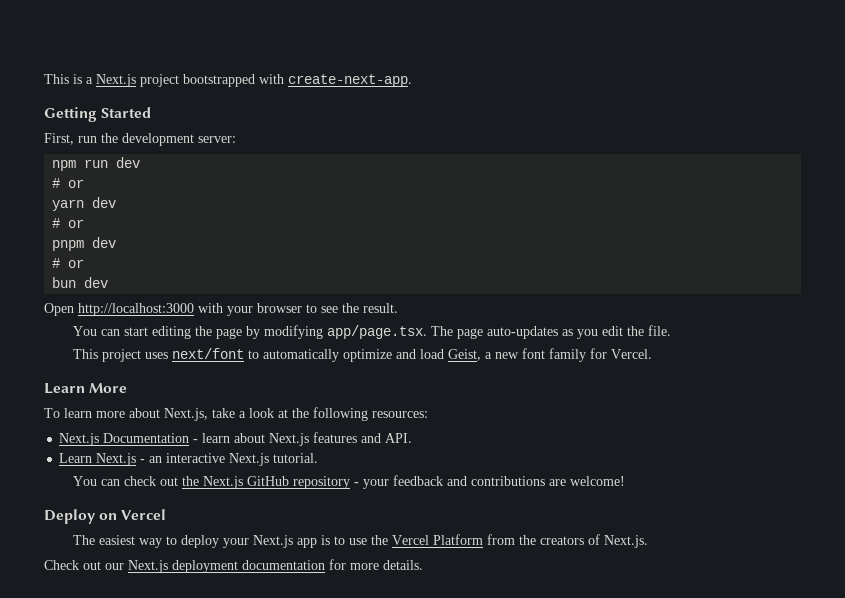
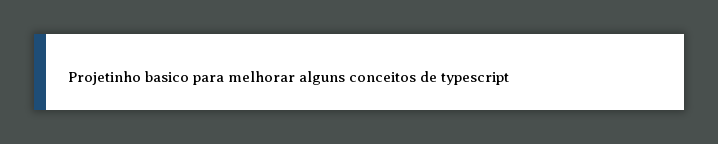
[44,74,412,87] [44,107,152,122] [44,133,236,146] [52,157,141,171] [52,178,85,188] [52,197,117,211] [52,218,85,228] [52,237,117,251] [52,258,85,268] [52,277,109,288] [44,303,398,316] [72,325,671,339] [72,348,652,362] [44,383,128,394] [44,407,428,421] [59,432,413,446] [59,453,319,466] [72,475,625,489] [44,509,167,524] [72,534,648,548] [44,559,423,573] This is a Next.js project bootstrapped with create-next-app. // Getting Started // First, run the development server: // npm run dev // # or // yarn dev // # or // pnpm dev // # or // bun dev // Open http://localhost:3000 with your browser to see the result. // You can start editing the page by modifying app/page.tsx. The page auto-updates as you edit the file. // This project uses next/font to automatically optimize and load Geist, a new font family for Vercel. // Learn More // To learn more about Next.js, take a look at the following resources: // Next.js Documentation - learn about Next.js features and API. // Learn Next.js - an interactive Next.js tutorial. // You can check out the Next.js GitHub repository - your feedback and contributions are welcome! // Deploy on Vercel // The easiest way to deploy your Next.js app is to use the Vercel Platform from the creators of Next.js. // Check out our Next.js deployment documentation for more details. -> [68,71,510,85] Projetinho basico para melhorar alguns conceitos de typescript

